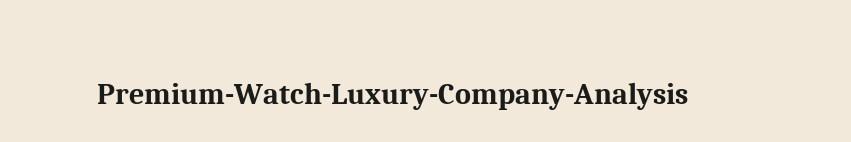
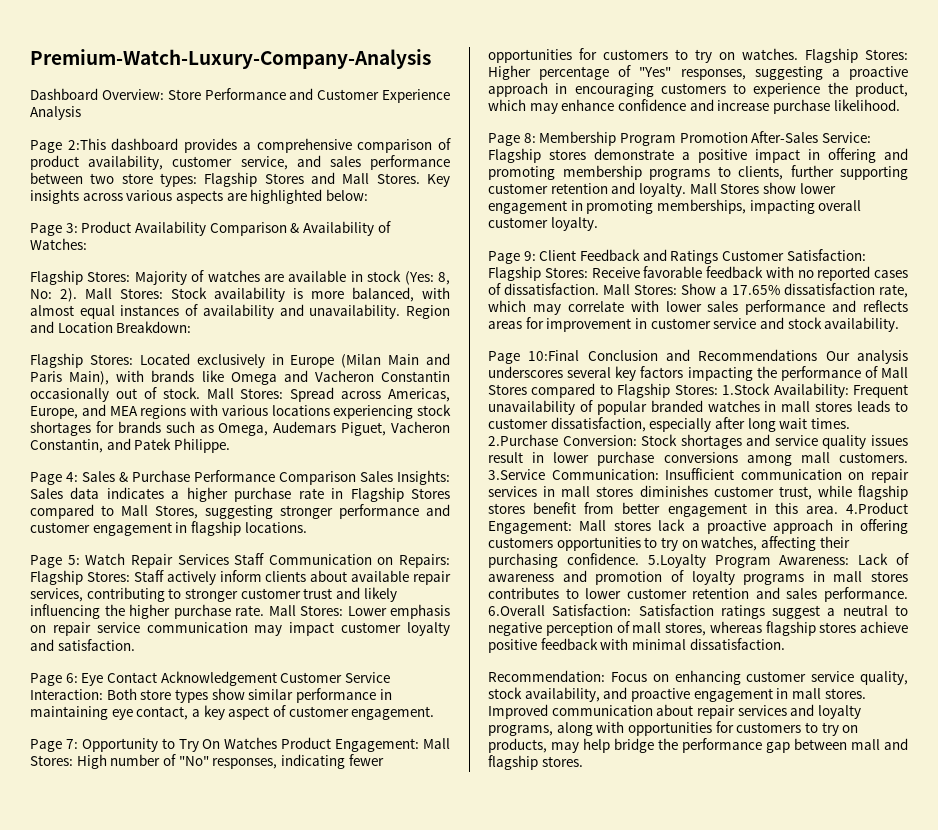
(688, 96) none -> [30,88,450,103] [30,106,81,120] [30,138,452,153] [30,155,451,170] [30,172,450,187] [30,189,368,204] [30,221,391,236] [30,238,87,250] [30,270,450,285] [30,287,450,302] [30,304,451,319] [30,321,192,333] [30,353,450,368] [30,370,450,385] [30,387,450,402] [30,404,451,419] [30,421,450,436] [30,438,230,453] [30,470,450,485] [30,487,451,502] [30,504,450,519] [30,521,307,536] [30,553,450,568] [30,570,451,585] [30,587,397,602] [30,604,450,619] [30,622,450,636] [30,639,135,651] [30,671,390,686] [30,688,392,703] [30,705,435,720] [30,737,450,752] [30,754,384,769] [488,48,908,63] [488,65,908,80] [488,82,908,97] [488,99,900,114] [488,131,871,146] [488,148,908,163] [488,165,908,180] [488,182,836,197] [488,199,862,214] [488,217,598,231] [488,249,866,264] [488,266,908,281] [488,283,908,298] [488,300,908,315] [488,317,900,332] [488,349,908,364] [488,366,908,381] [488,383,908,398] [488,400,909,415] [488,417,850,432] [488,434,908,449] [488,451,908,466] [488,468,909,483] [488,485,908,500] [488,502,908,517] [488,519,908,534] [488,536,850,551] [488,553,909,568] [488,570,908,585] [488,587,908,602] [488,604,908,619] [488,621,908,636] [488,638,785,653] [488,670,908,685] [488,687,866,702] [488,704,861,719] [488,721,859,736] [488,738,908,753] [488,755,583,770] // Dashboard Overview: Store Performance and Customer Experience Analysis // Page 2:This dashboard provides a comprehensive comparison of product availability, customer service, and sales performance between two store types: Flagship Stores and Mall Stores. Key insights across various aspects are highlighted below: // Page 3: Product Availability Comparison & Availability of Watches: // Flagship Stores: Majority of watches are available in stock (Yes: 8, No: 2). Mall Stores: Stock availability is more balanced, with almost equal instances of availability and unavailability. Region and Location Breakdown: // Flagship Stores: Located exclusively in Europe (Milan Main and Paris Main), with brands like Omega and Vacheron Constantin occasionally out of stock. Mall Stores: Spread across Americas, Europe, and MEA regions with various locations experiencing stock shortages for brands such as Omega, Audemars Piguet, Vacheron Constantin, and Patek Philippe. // Page 4: Sales & Purchase Performance Comparison Sales Insights: Sales data indicates a higher purchase rate in Flagship Stores compared to Mall Stores, suggesting stronger performance and customer engagement in flagship locations. // Page 5: Watch Repair Services Staff Communication on Repairs: Flagship Stores: Staff actively inform clients about available repair services, contributing to stronger customer trust and likely influencing the higher purchase rate. Mall Stores: Lower emphasis on repair service communication may impact customer loyalty and satisfaction. // Page 6: Eye Contact Acknowledgement Customer Service Interaction: Both store types show similar performance in maintaining eye contact, a key aspect of customer engagement. // Page 7: Opportunity to Try On Watches Product Engagement: Mall Stores: High number of "No" responses, indicating fewer opportunities for customers to try on watches. Flagship Stores: Higher percentage of "Yes" responses, suggesting a proactive approach in encouraging customers to experience the product, which may enhance confidence and increase purchase likelihood. // Page 8: Membership Program Promotion After-Sales Service: Flagship stores demonstrate a positive impact in offering and promoting membership programs to clients, further supporting customer retention and loyalty. Mall Stores show lower engagement in promoting memberships, impacting overall customer loyalty. // Page 9: Client Feedback and Ratings Customer Satisfaction: Flagship Stores: Receive favorable feedback with no reported cases of dissatisfaction. Mall Stores: Show a 17.65% dissatisfaction rate, which may correlate with lower sales performance and reflects areas for improvement in customer service and stock availability. // Page 10:Final Conclusion and Recommendations Our analysis underscores several key factors impacting the performance of Mall Stores compared to Flagship Stores: 1.Stock Availability: Frequent unavailability of popular branded watches in mall stores leads to customer dissatisfaction, especially after long wait times. 2.Purchase Conversion: Stock shortages and service quality issues result in lower purchase conversions among mall customers. 3.Service Communication: Insufficient communication on repair services in mall stores diminishes customer trust, while flagship stores benefit from better engagement in this area. 4.Product Engagement: Mall stores lack a proactive approach in offering customers opportunities to try on watches, affecting their purchasing confidence. 5.Loyalty Program Awareness: Lack of awareness and promotion of loyalty programs in mall stores contributes to lower customer retention and sales performance. 6.Overall Satisfaction: Satisfaction ratings suggest a neutral to negative perception of mall stores, whereas flagship stores achieve positive feedback with minimal dissatisfaction. // Recommendation: Focus on enhancing customer service quality, stock availability, and proactive engagement in mall stores. Improved communication about repair services and loyalty programs, along with opportunities for customers to try on products, may help bridge the performance gap between mall and flagship stores.

